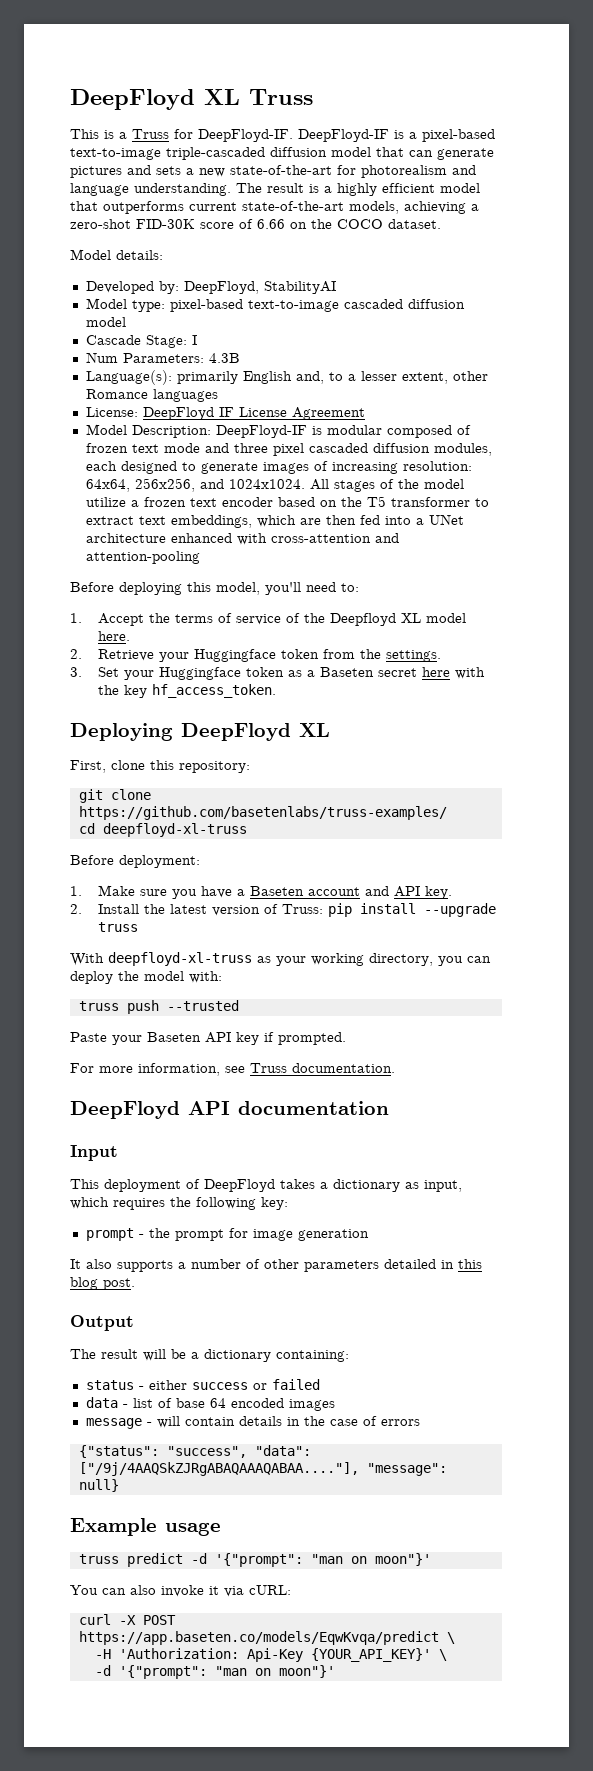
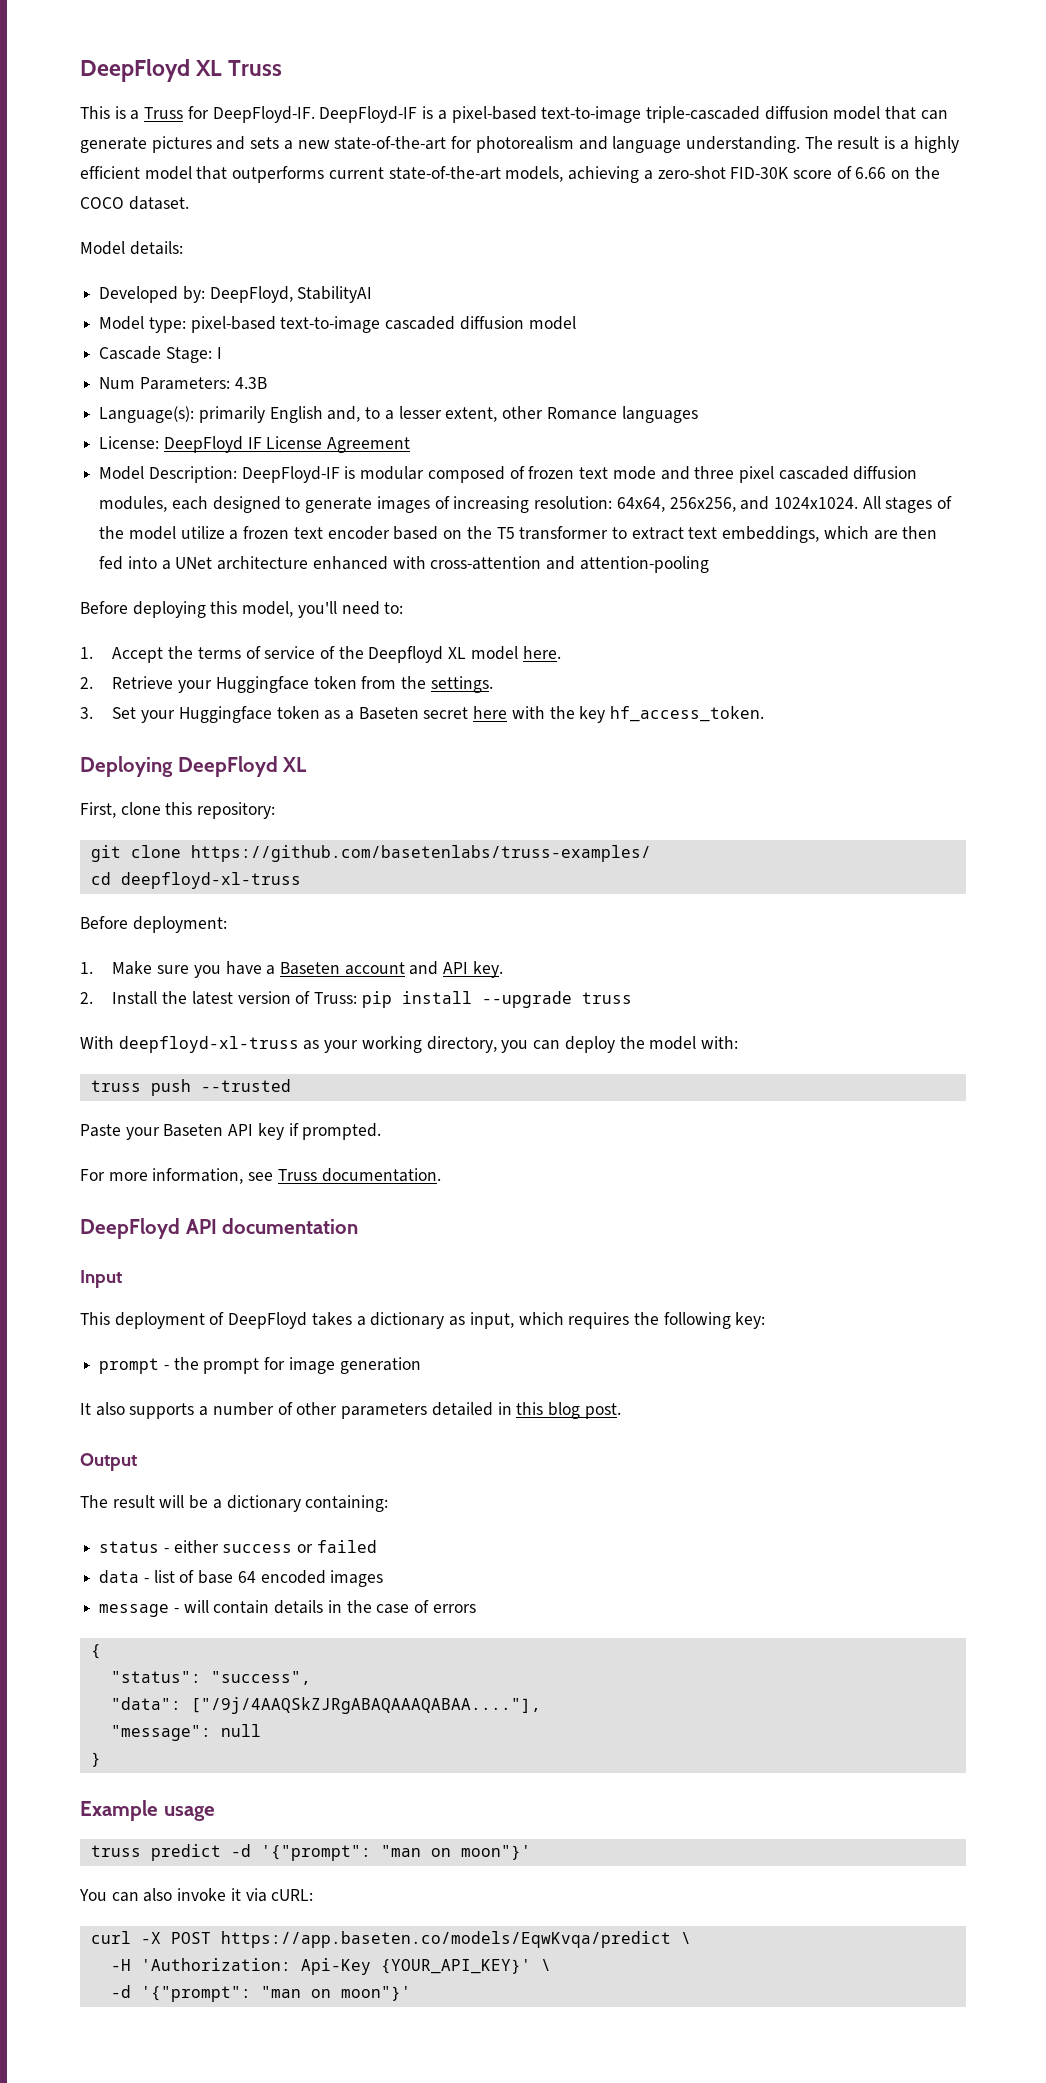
[78,1445,159,1458] {"status": -> [90,1644,101,1659] [110,1671,201,1683] { // "status":
(247, 1452) none -> (311, 1678) //
[366,1463,447,1476] [78,1479,119,1492] "message": null} -> [110,1724,261,1741] [90,1752,101,1767] // "message": null // }

